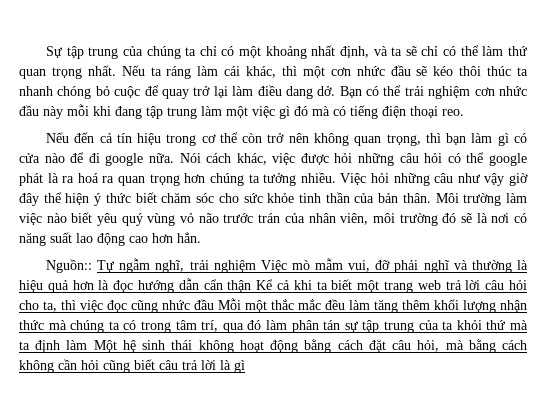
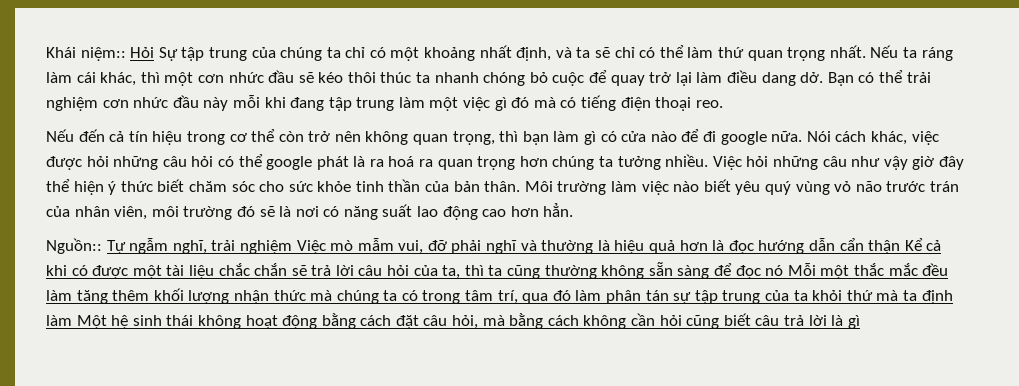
(45, 52) none -> [46,47,155,61] Khái niệm:: Hỏi
[316,279,441,293] ta biết một trang web -> [71,263,307,279] có được một tài liệu chắc chắn sẽ
[19,300,39,310] cho -> [413,265,438,276] của
[80,299,214,313] việc đọc cũng nhức đầu -> [488,262,784,279] ta cũng thường không sẵn sàng để đọc nó

